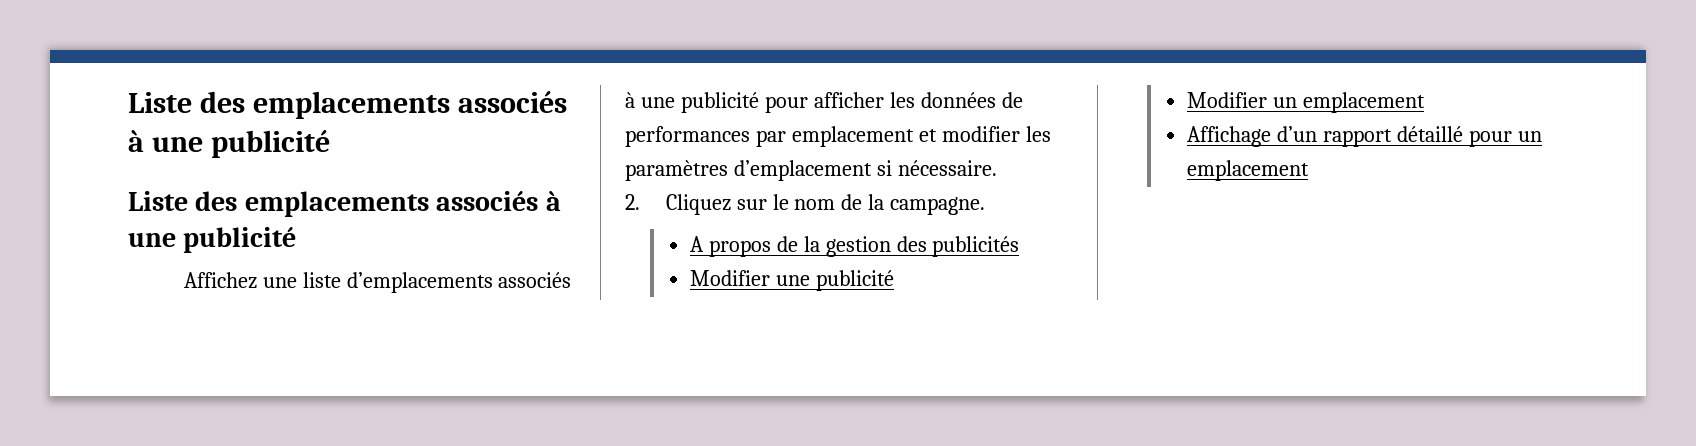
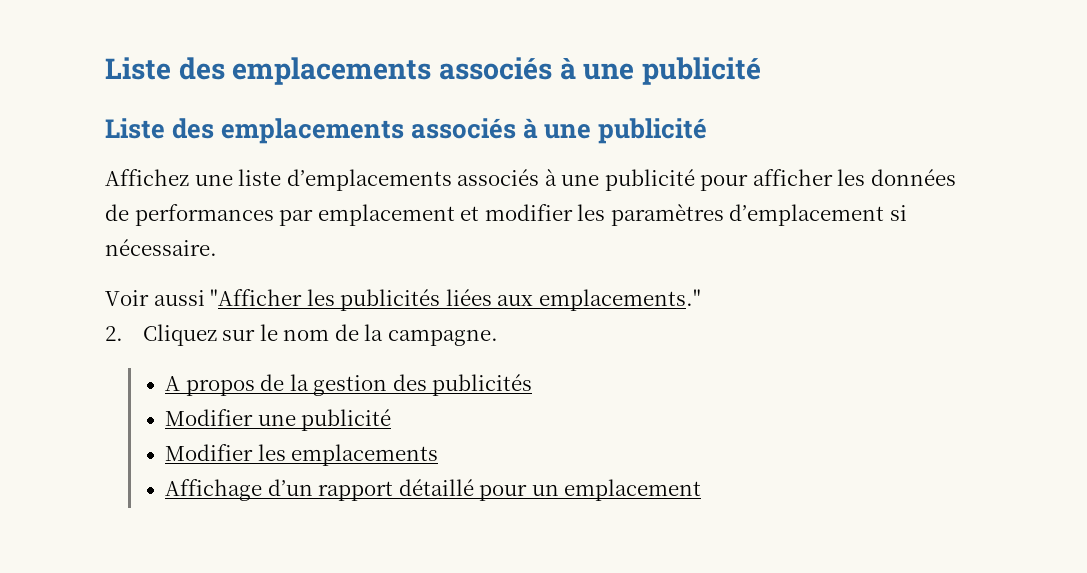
(997, 168) none -> [105,289,701,311] // Voir aussi "Afficher les publicités liées aux emplacements."
[1272,92,1425,113] un emplacement -> [257,444,439,466] les emplacements

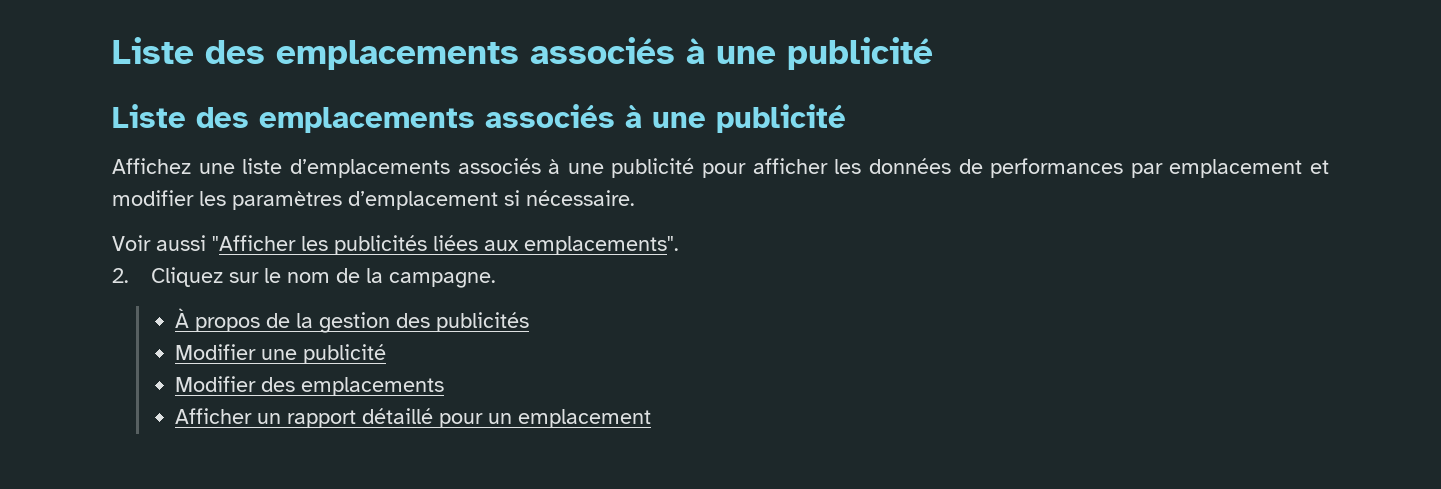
[538,289,701,311] emplacements." -> [524,236,679,255] emplacements".
[165,376,181,391] A -> [175,308,190,328] À
[257,444,286,461] les -> [261,377,296,392] des
[165,479,313,501] Affichage d’un -> [175,408,282,424] Afficher un

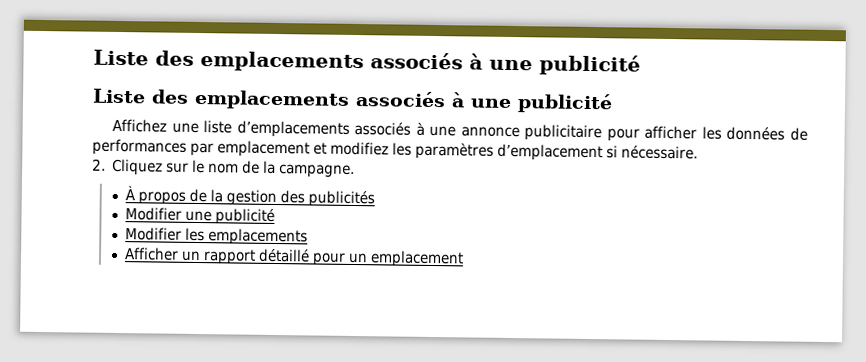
[611,158,695,178] publicité -> [460,124,603,142] annonce publicitaire
[112,190,194,206] modifier -> [330,141,389,156] modifiez
[112,235,679,255] // Voir aussi "Afficher les publicités liées aux emplacements". -> (698, 152) none
[261,377,296,392] des -> [185,227,206,242] les

